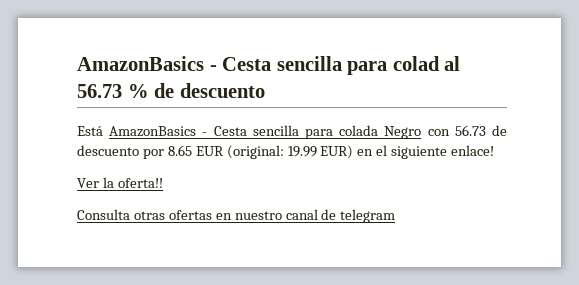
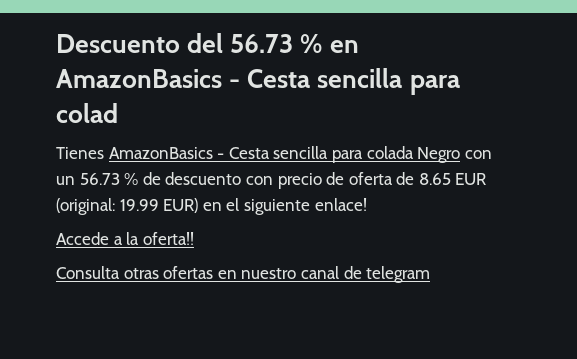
(77, 63) none -> [56,33,359,53] Descuento del 56.73 % en
[444,56,461,71] [77,83,265,98] [77,126,103,136] al 56.73 % de descuento // Está -> [56,147,104,159] // Tienes
[454,125,507,136] [77,145,164,159] 56.73 de descuento por -> [56,172,415,189] un 56.73 % de descuento con precio de oferta de
[77,178,99,188] Ver -> [56,232,123,245] Accede a

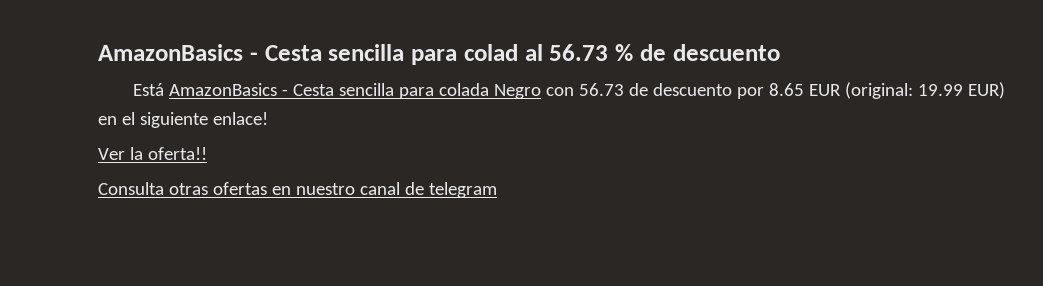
[56,33,359,53] Descuento del 56.73 % en -> (98, 52) none
[56,147,104,159] // Tienes -> [524,44,780,61] [133,83,165,96] al 56.73 % de descuento // Está
[56,172,415,189] un 56.73 % de descuento con precio de oferta de -> [579,83,765,99] 56.73 de descuento por
[56,232,123,245] Accede a -> [98,148,125,160] Ver

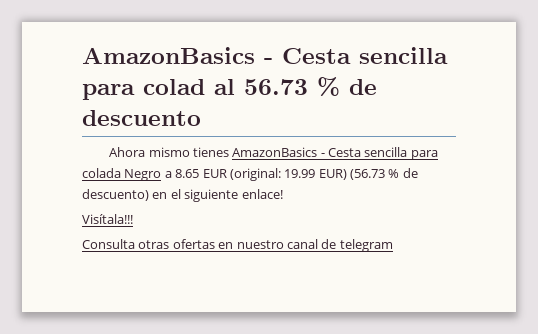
[133,83,165,96] Está -> [109,147,229,157] Ahora mismo tienes
[546,83,765,99] con 56.73 de descuento por -> [164,171,172,178] a
(1006, 90) none -> [350,168,418,180] [82,189,149,201] (56.73 % de descuento)
[98,147,207,160] Ver la oferta!! -> [82,214,133,224] Visítala!!!

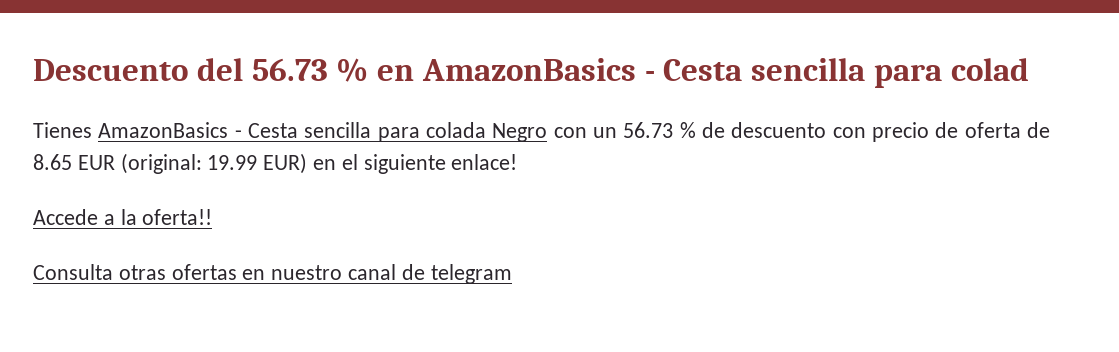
(82, 55) none -> [33,58,415,82] Descuento del 56.73 % en
[214,77,377,96] [82,110,201,126] [109,147,229,157] al 56.73 % de descuento // Ahora mismo tienes -> [33,122,92,138] // Tienes
[164,171,172,178] a -> [553,122,1051,142] con un 56.73 % de descuento con precio de oferta de
[350,168,418,180] [82,189,149,201] (56.73 % de descuento) -> (308, 163) none
[82,214,133,224] Visítala!!! -> [33,209,213,225] Accede a la oferta!!

